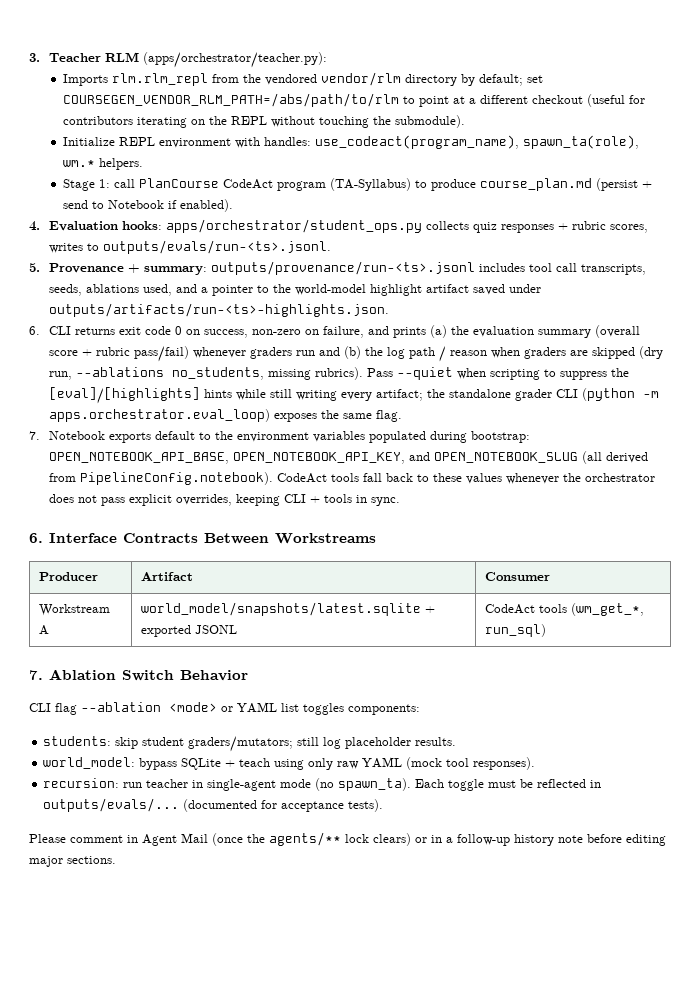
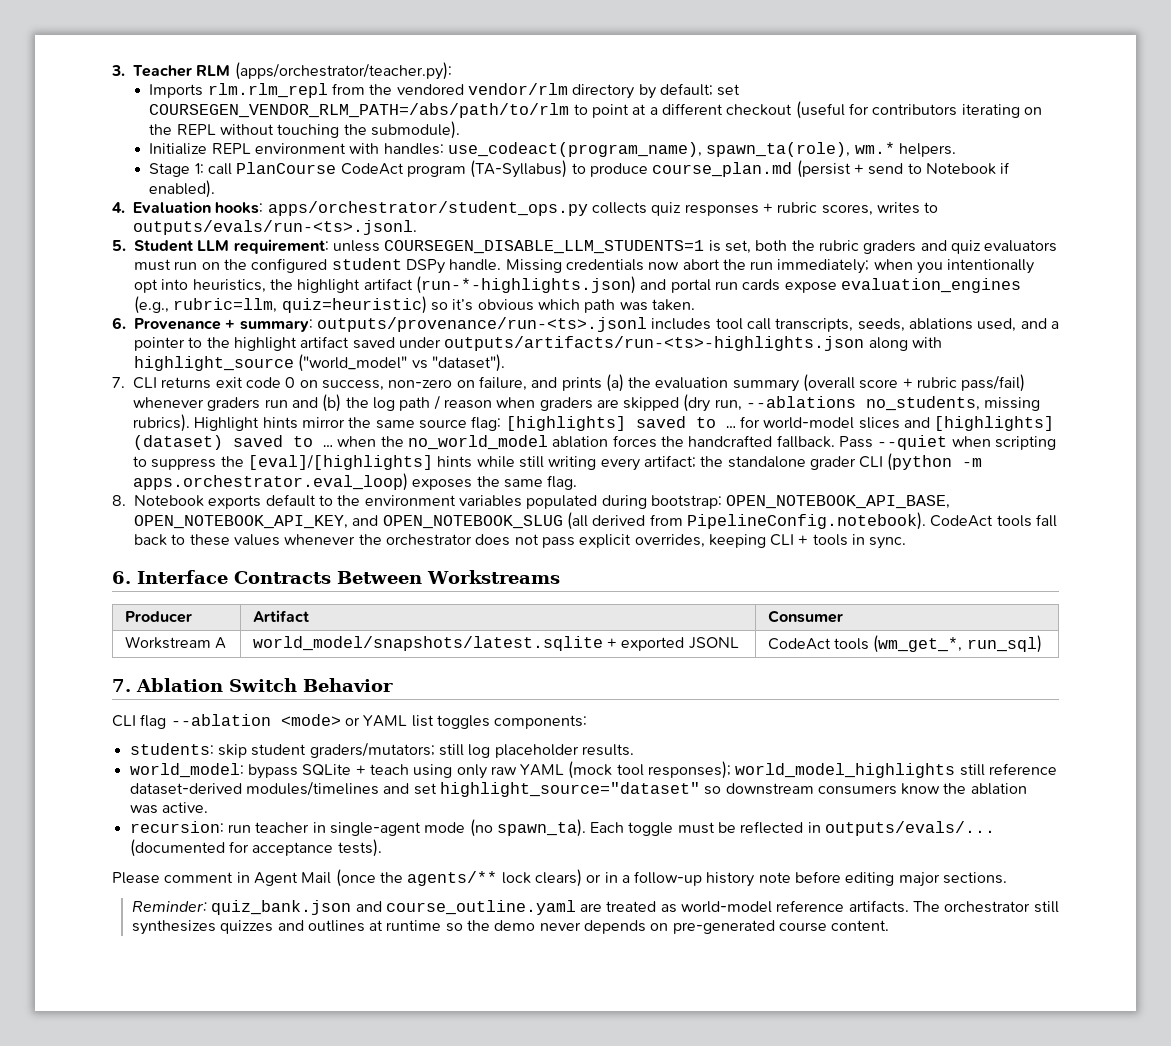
(40, 267) none -> [134,239,1058,254] [134,258,1035,274] [134,276,1021,294] [134,296,695,314] [112,317,126,329] Student LLM requirement: unless COURSEGEN_DISABLE_LLM_STUDENTS=1 is set, both the rubric graders and quiz evaluators must run on the configured student DSPy handle. Missing credentials now abort the run immediately; when you intentionally opt into heuristics, the highlight artifact (run-*-highlights.json) and portal run cards expose evaluation_engines (e.g., rubric=llm, quiz=heuristic) so it’s obvious which path was taken. // 6.
[294,284,366,295] world-model -> (230, 342) none
[48,303,389,317] [29,326,40,335] outputs/artifacts/run-<ts>-highlights.json. // 6. -> [444,336,942,351] [134,354,505,372] [112,377,125,388] outputs/artifacts/run-<ts>-highlights.json along with highlight_source ("world_model" vs "dataset"). // 7.
(363, 373) none -> [194,416,1055,431] [133,435,835,450] Highlight hints mirror the same source flag: [highlights] saved to … for world-model slices and [highlights] (dataset) saved to … when the no_world_model ablation forces the handcrafted fallback.
[29,431,40,440] 7. -> [112,495,126,506] 8.
[473,757,536,770] responses). -> [648,761,1058,779] [129,781,1027,797] [129,802,208,814] responses); world_model_highlights still reference dataset-derived modules/timelines and set highlight_source="dataset" so downstream consumers know the ablation was active.
(116, 860) none -> [131,900,1059,915] [131,920,890,935] // Reminder: quiz_bank.json and course_outline.yaml are treated as world-model reference artifacts. The orchestrator still synthesizes quizzes and outlines at runtime so the demo never depends on pre-generated course content.

